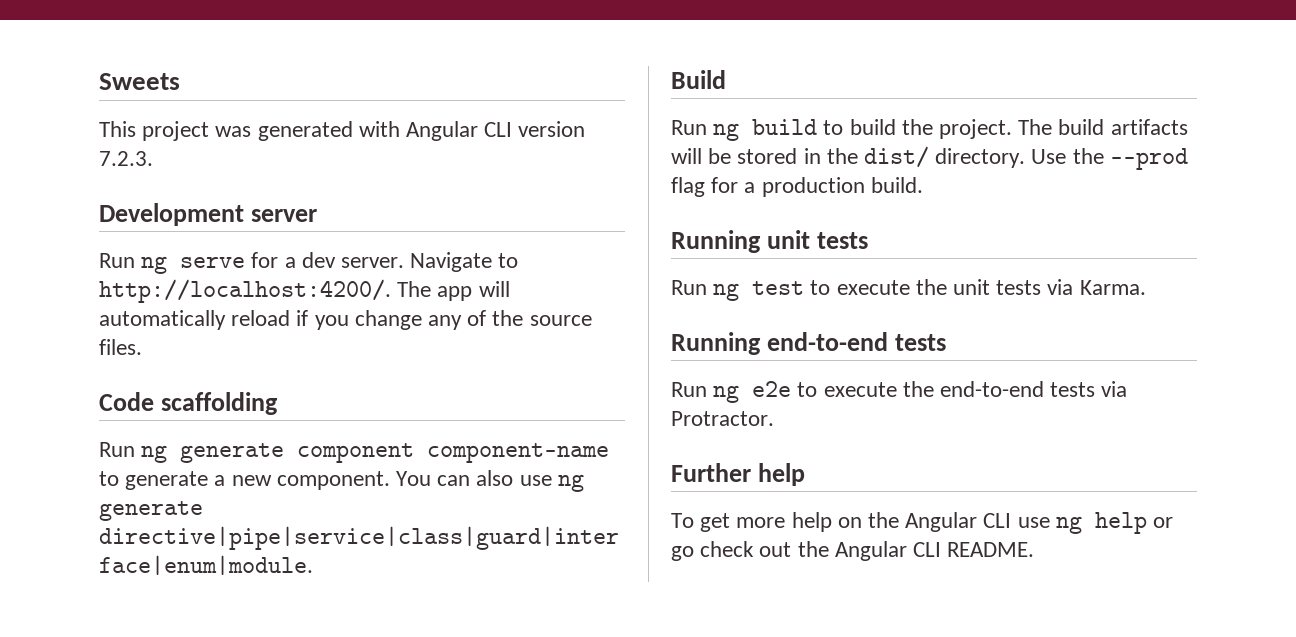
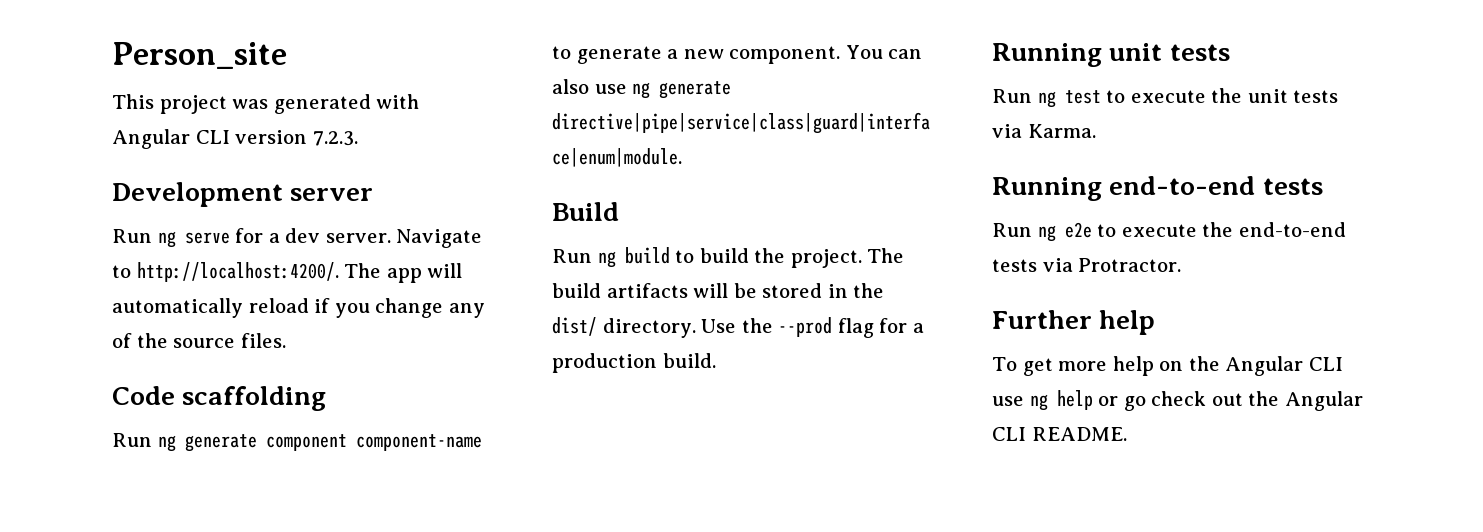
[99,73,180,90] Sweets -> [112,42,287,69] Person_site

